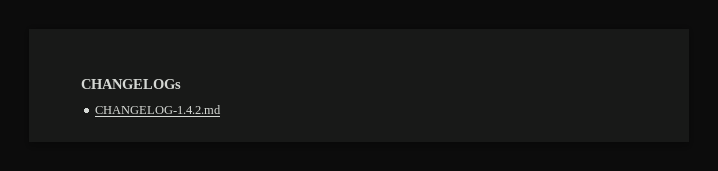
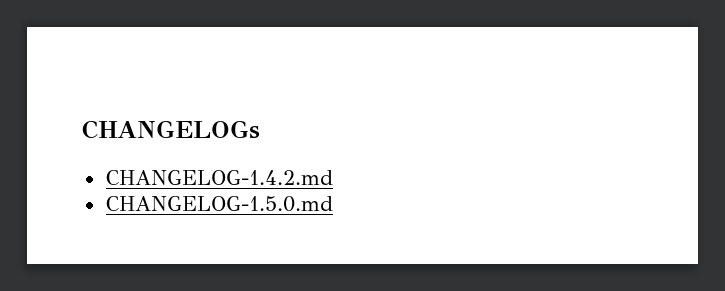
(221, 109) none -> [105,196,333,212] // CHANGELOG-1.5.0.md

